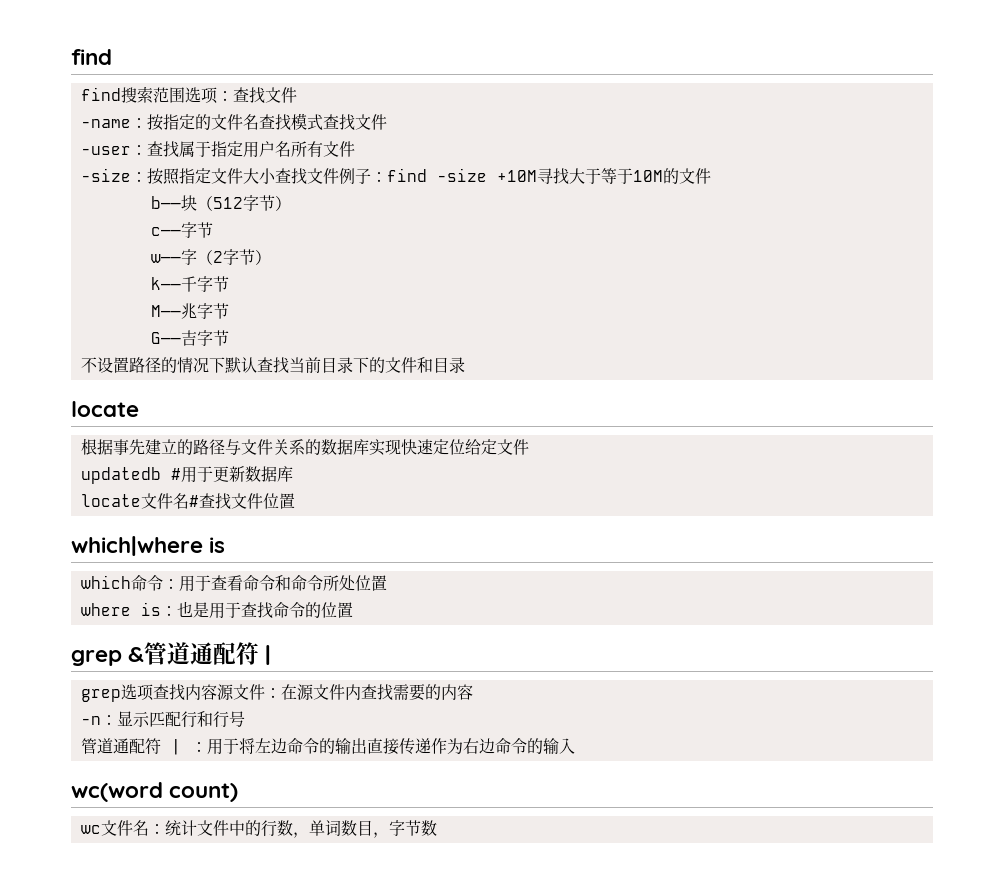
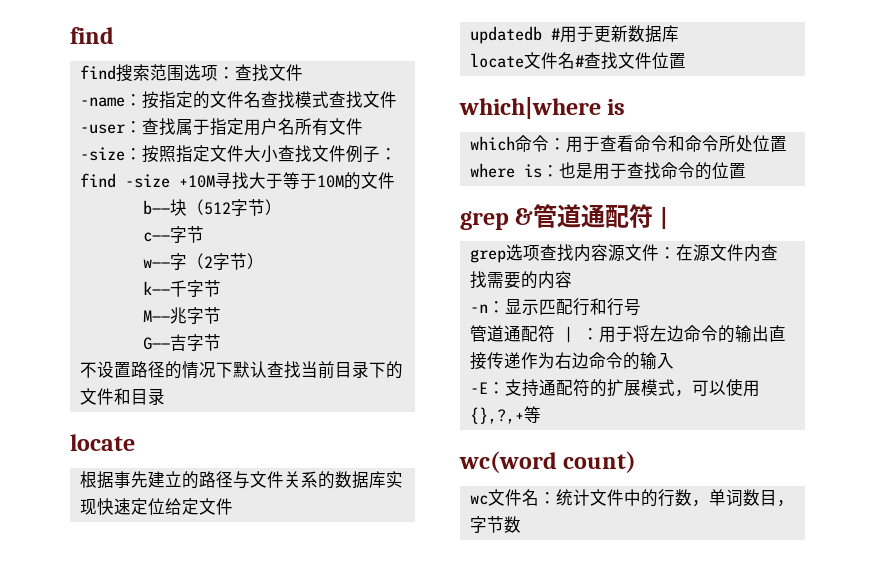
(575, 746) none -> [470,379,761,397] [470,406,542,424] // -E：支持通配符的扩展模式，可以使用{},?,+等

